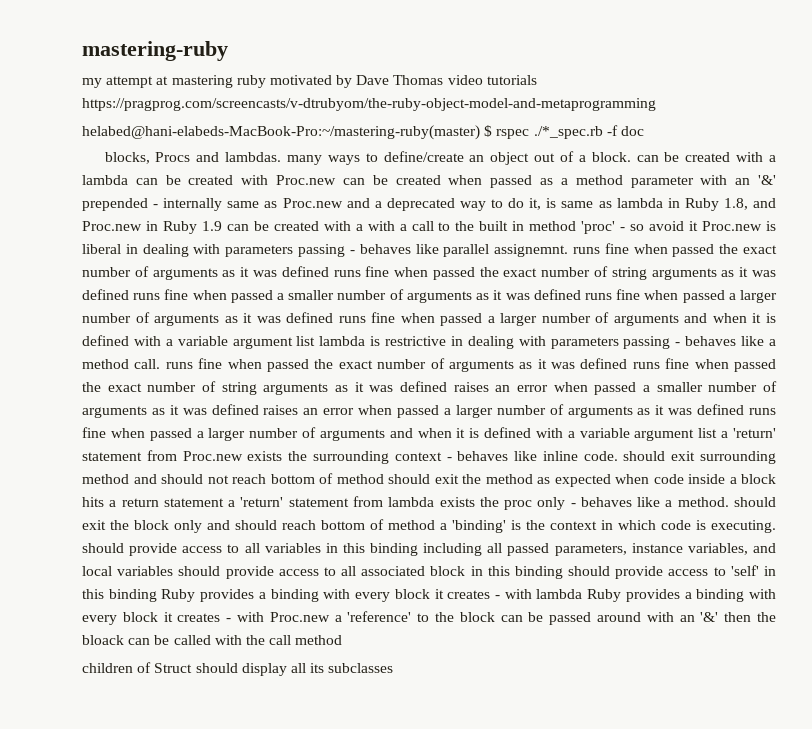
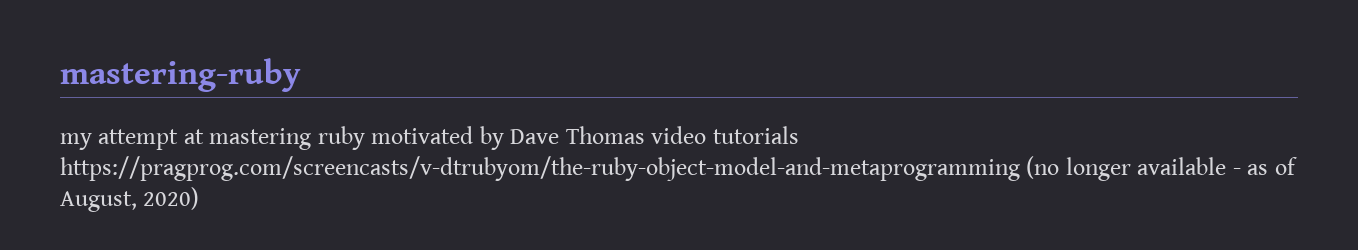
[82,125,644,140] [104,151,777,165] [82,175,777,188] [82,198,777,211] [82,221,776,234] [82,243,777,257] [82,266,776,280] [82,289,778,303] [82,312,776,326] [82,335,776,349] [82,358,777,372] [82,381,777,395] [82,404,777,418] [82,427,777,441] [82,450,777,464] [82,473,776,487] [82,496,777,510] [82,519,776,533] [82,543,776,556] [82,565,776,579] [82,589,776,602] [82,611,776,625] [82,635,343,645] [82,662,394,676] // helabed@hani-elabeds-MacBook-Pro:~/mastering-ruby(master) $ rspec ./*_spec.rb -f doc // blocks, Procs and lambdas. many ways to define/create an object out of a block. can be created with a lambda can be created with Proc.new can be created when passed as a method parameter with an '&' prepended - internally same as Proc.new and a deprecated way to do it, is same as lambda in Ruby 1.8, and Proc.new in Ruby 1.9 can be created with a with a call to the built in method 'proc' - so avoid it Proc.new is liberal in dealing with parameters passing - behaves like parallel assignemnt. runs fine when passed the exact number of arguments as it was defined runs fine when passed the exact number of string arguments as it was defined runs fine when passed a smaller number of arguments as it was defined runs fine when passed a larger number of arguments as it was defined runs fine when passed a larger number of arguments and when it is defined with a variable argument list lambda is restrictive in dealing with parameters passing - behaves like a method call. runs fine when passed the exact number of arguments as it was defined runs fine when passed the exact number of string arguments as it was defined raises an error when passed a smaller number of arguments as it was defined raises an error when passed a larger number of arguments as it was defined runs fine when passed a larger number of arguments and when it is defined with a variable argument list a 'return' statement from Proc.new exists the surrounding context - behaves like inline code. should exit surrounding method and should not reach bottom of method should exit the method as expected when code inside a block hits a return statement a 'return' statement from lambda exists the proc only - behaves like a method. should exit the block only and should reach bottom of method a 'binding' is the context in which code is executing. should provide access to all variables in this binding including all passed parameters, instance variables, and local variables should provide access to all associated block in this binding should provide access to 'self' in this binding Ruby provides a binding with every block it creates - with lambda Ruby provides a binding with every block it creates - with Proc.new a 'reference' to the block can be passed around with an '&' then the bloack can be called with the call method // children of Struct should display all its subclasses -> [1026,156,1297,181] [60,187,200,212] (no longer available - as of August, 2020)

